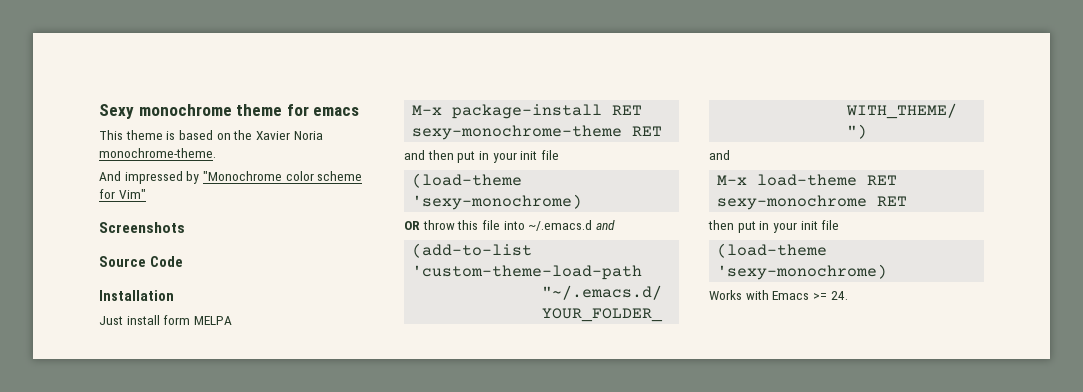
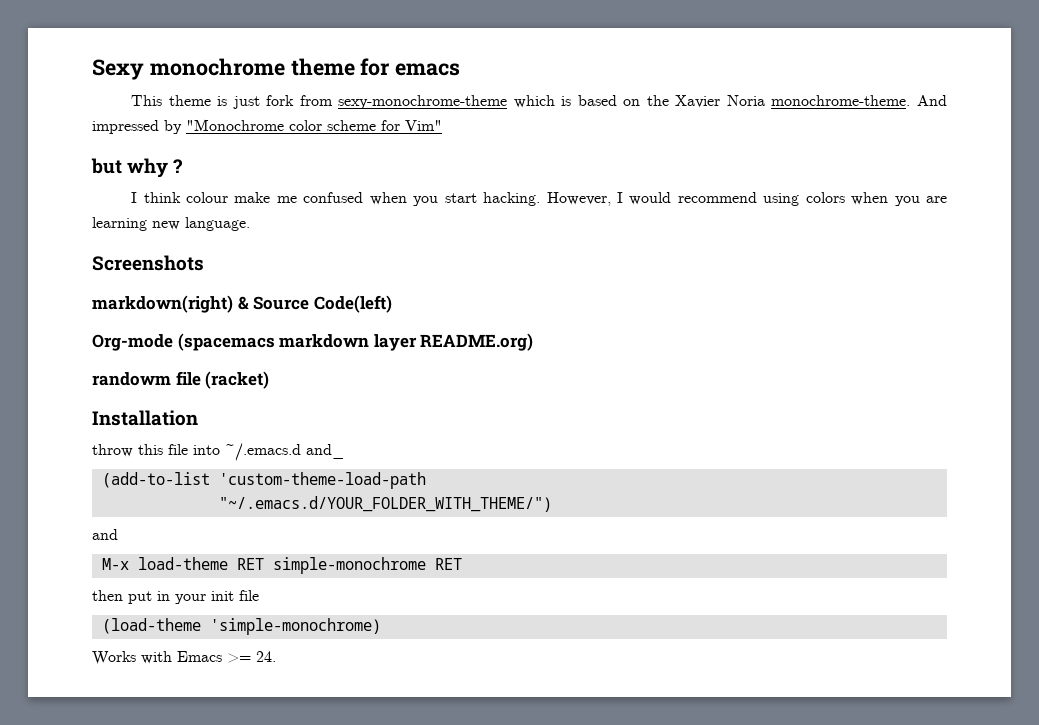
(176, 135) none -> [232,95,572,109] just fork from sexy-monochrome-theme which is
(216, 153) // -> (911, 100) none
[99,222,185,233] [99,256,183,267] [99,290,174,301] [99,315,232,325] [412,104,643,119] [412,125,663,140] [404,150,559,163] [412,173,523,188] [412,194,583,210] [404,221,420,230] Screenshots // Source Code // Installation // Just install form MELPA // M-x package-install RET sexy-monochrome-theme RET // and then put in your init file // (load-theme 'sexy-monochrome) // OR -> [91,158,184,178] [131,192,947,206] [92,217,250,231] [92,255,204,271] [92,295,392,313] [92,333,534,351] [92,371,270,389] [92,410,198,426] but why ? // I think colour make me confused when you start hacking. However, I would recommend using colors when you are learning new language. // Screenshots // markdown(right) & Source Code(left) // Org-mode (spacemacs markdown layer README.org) // randowm file (racket) // Installation //
[595,220,615,230] and -> [306,444,344,459] and_
[717,195,868,210] sexy-monochrome -> [272,557,426,574] simple-monochrome
[717,264,888,280] 'sexy-monochrome) -> [209,618,381,635] 'simple-monochrome)

